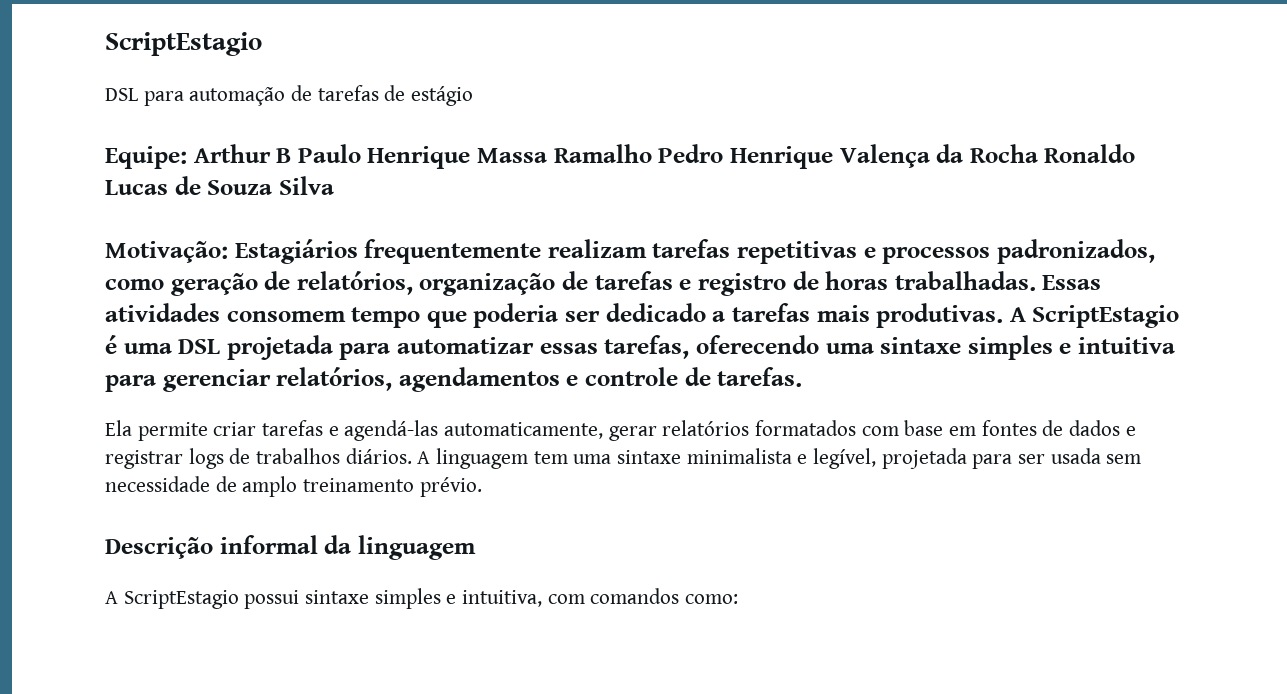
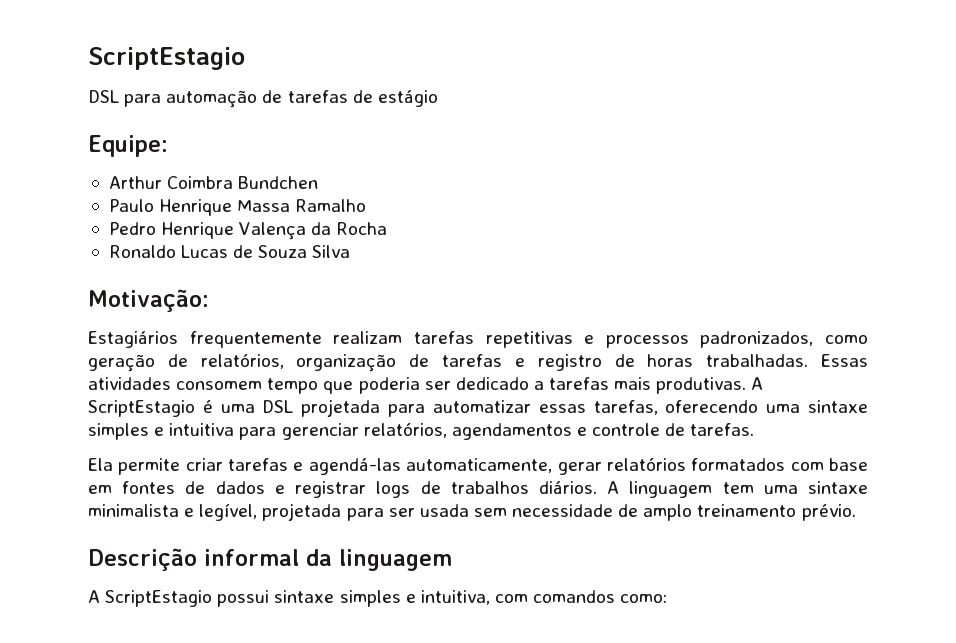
[193,144,292,163] Arthur B -> [108,176,319,189] // Arthur Coimbra Bundchen //
(652, 153) none -> (367, 205) //
(1038, 153) none -> (388, 228) //
(228, 252) none -> (209, 300) //

